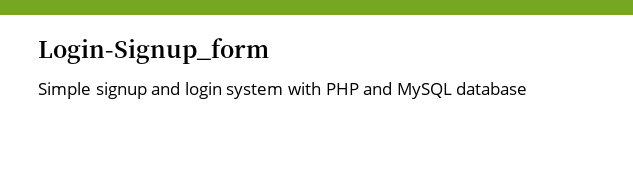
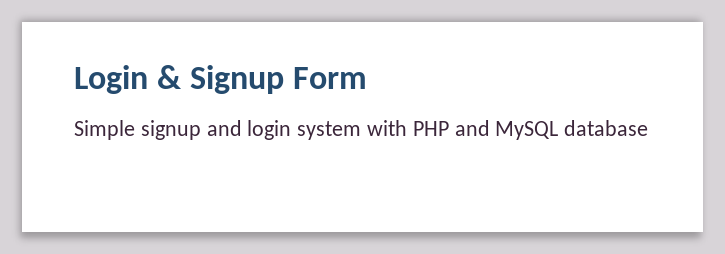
[38,38,269,64] Login-Signup_form -> [74,65,368,94] Login & Signup Form

